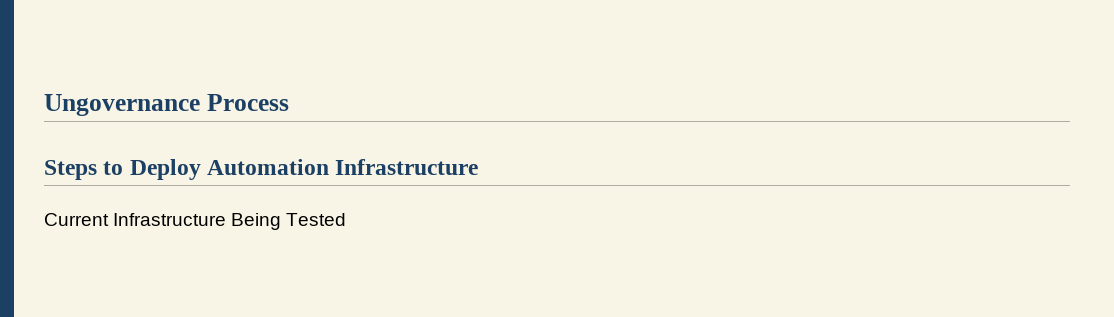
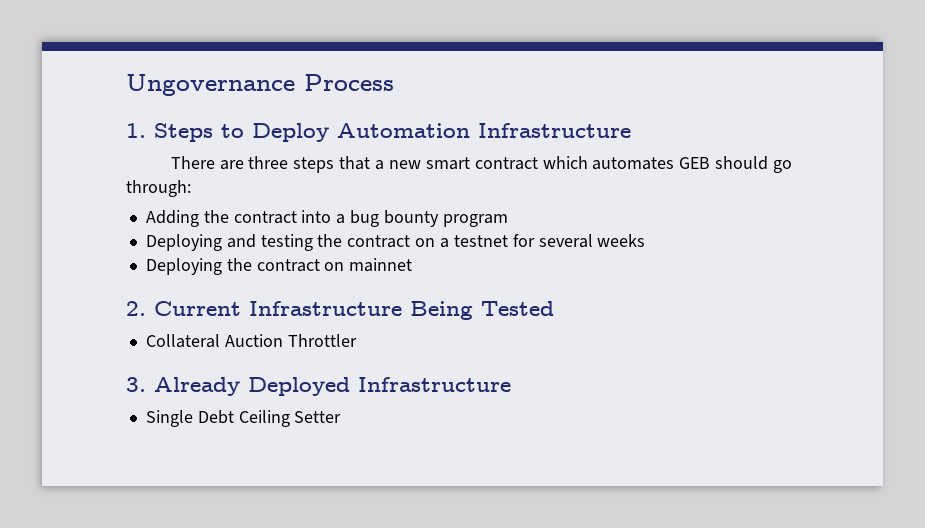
(289, 102) none -> [126,123,146,138] 1.
[44,213,347,230] Current Infrastructure Being Tested -> [170,156,792,173] [126,180,191,197] [145,210,508,227] [145,234,646,251] [145,258,413,275] [126,301,554,320] [145,334,357,348] [126,377,511,396] [145,410,342,427] There are three steps that a new smart contract which automates GEB should go through: // Adding the contract into a bug bounty program // Deploying and testing the contract on a testnet for several weeks // Deploying the contract on mainnet // 2. Current Infrastructure Being Tested // Collateral Auction Throttler // 3. Already Deployed Infrastructure // Single Debt Ceiling Setter

